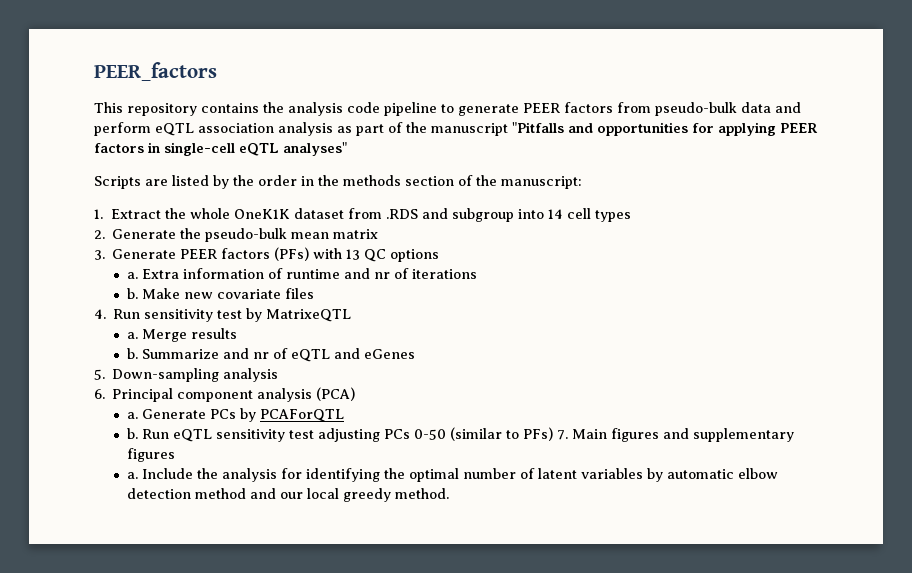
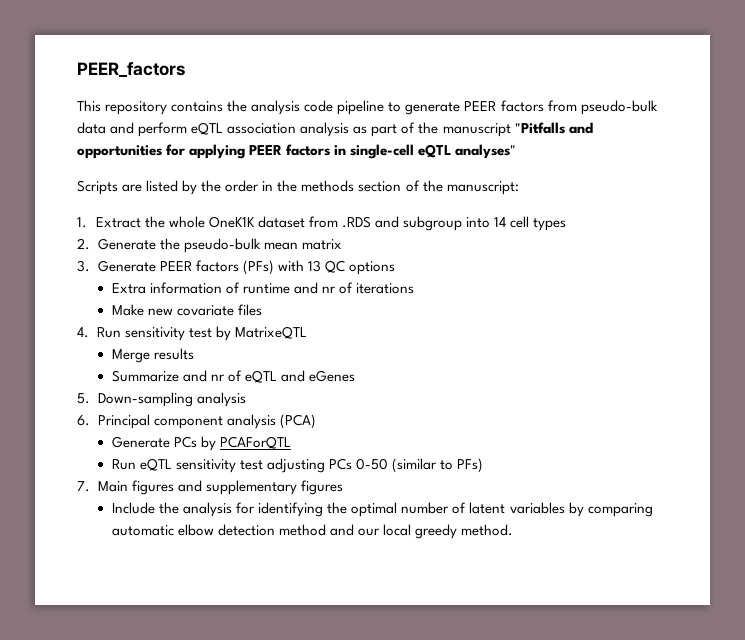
[127,272,139,279] a. -> (395, 268) none
[127,288,139,299] b. -> (415, 288) none
[127,332,139,339] a. -> (307, 332) none
[127,348,139,359] b. -> (195, 354) none
[127,412,139,419] a. -> (316, 421) none
[127,428,139,439] b. -> (292, 442) none
(554, 434) none -> (484, 465) //
[127,472,139,479] a. -> (343, 487) none
(664, 475) none -> [587,503,653,517] comparing

